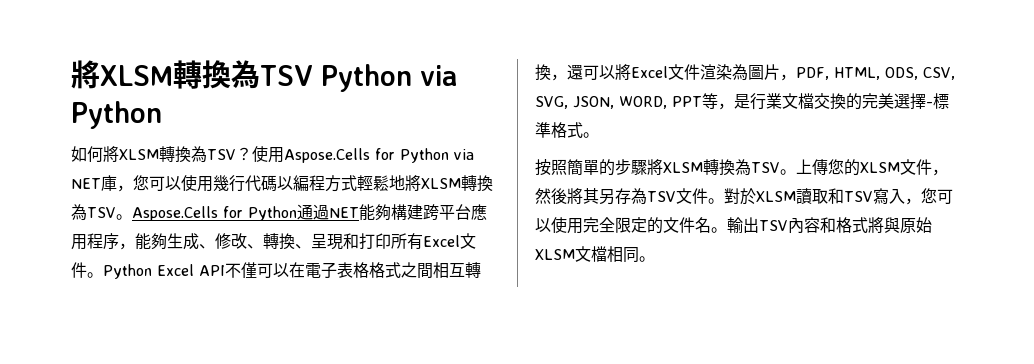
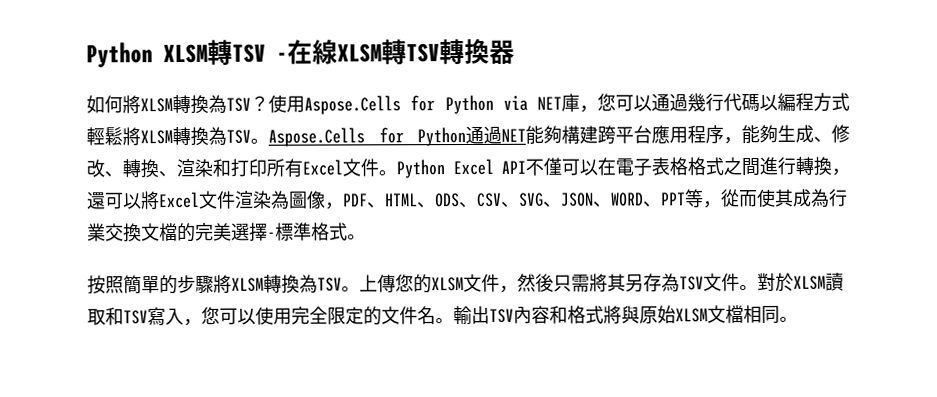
[71,60,458,92] [71,101,162,129] 將XLSM轉換為TSV Python via Python -> [86,38,515,68] Python XLSM轉TSV -在線XLSM轉TSV轉換器
[181,175,213,192] 使用 -> [651,93,688,112] 通過
[389,175,405,191] 地 -> (123, 136) none
[311,233,343,250] 呈現 -> [176,158,213,178] 渲染
[433,262,465,278] 相互 -> [759,156,796,175] 進行
[764,64,955,81] [535,93,846,110] 片，PDF, HTML, ODS, CSV, SVG, JSON, WORD, PPT等，是行業文檔交換 -> [306,188,848,210] [87,223,178,243] 像，PDF、HTML、ODS、CSV、SVG、JSON、WORD、PPT等，從而使其成為行業交換文檔
(567, 196) none -> [553,274,590,292] 只需

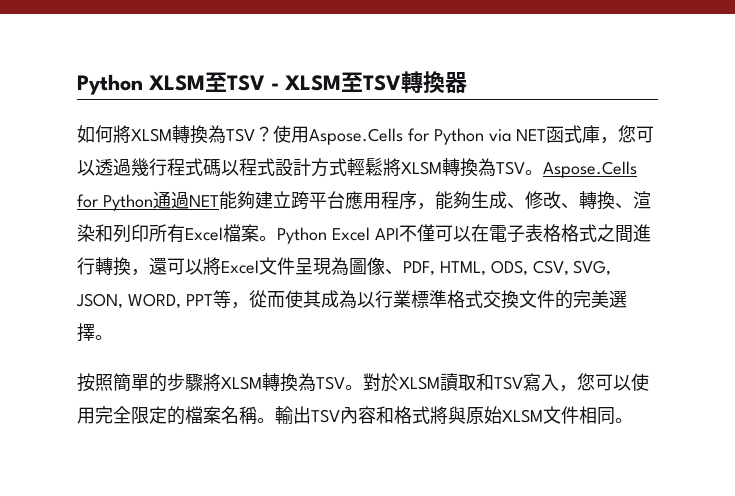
[207,39,233,65] 轉 -> [205,72,227,92] 至
[287,39,407,65] 在線XLSM轉 -> [285,72,363,92] XLSM至
(562, 103) none -> [546,125,583,143] 函式
[651,92,814,113] 通過幾行代碼以編程 -> [95,158,311,177] 透過幾行程式碼以程式設計
[561,125,598,144] 構建 -> [254,191,291,209] 建立
[230,158,249,177] 打 -> [113,224,131,243] 列
[342,158,379,177] 文件 -> [223,224,259,242] 檔案
[234,190,662,210] 渲染為圖像，PDF、HTML、ODS、CSV、SVG、JSON、WORD、 -> [295,257,612,276] [76,293,181,309] 呈現為圖像、PDF, HTML, ODS, CSV, SVG, JSON, WORD,
[828,188,848,207] [87,222,348,243] 行業交換文檔的完美選擇-標準格式 -> [356,290,627,309] [77,323,95,342] 以行業標準格式交換文件的完美選擇
[359,273,758,294] 上傳您的XLSM文件，然後只需將其另存為TSV文件。 -> (363, 387) none
[381,306,436,325] 文件名 -> [185,406,257,424] 檔案名稱
[725,305,744,324] 檔 -> [561,406,579,424] 件

